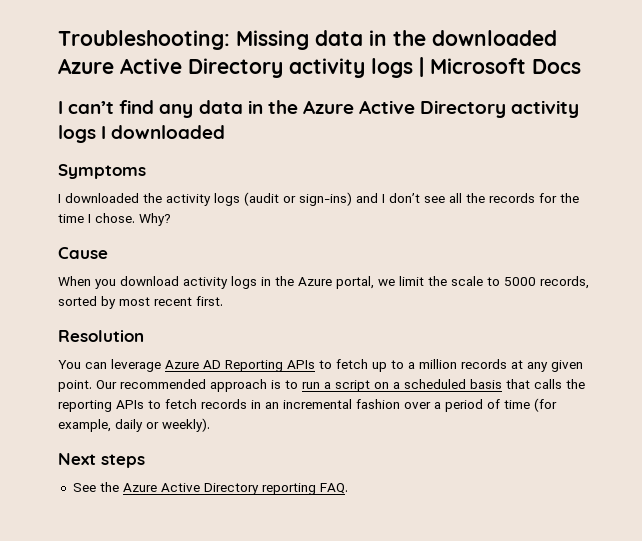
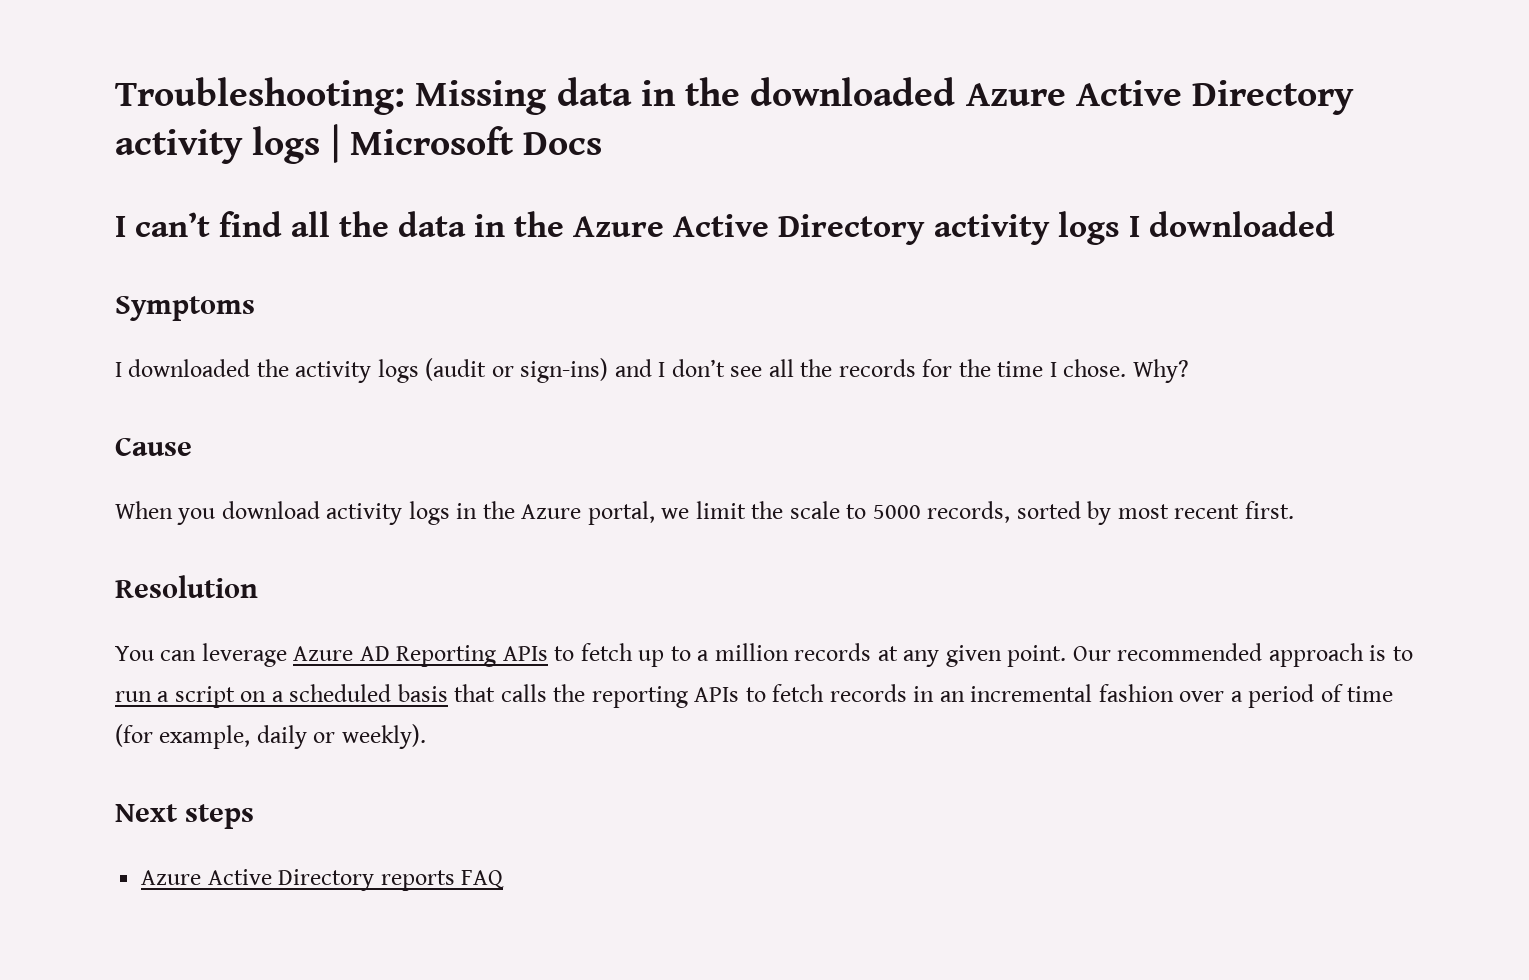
[159,104,194,118] any -> [291,211,390,237] all the
[72,482,348,495] See the Azure Active Directory reporting FAQ. -> [141,869,505,891] Azure Active Directory reports FAQ

